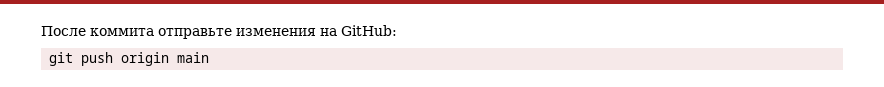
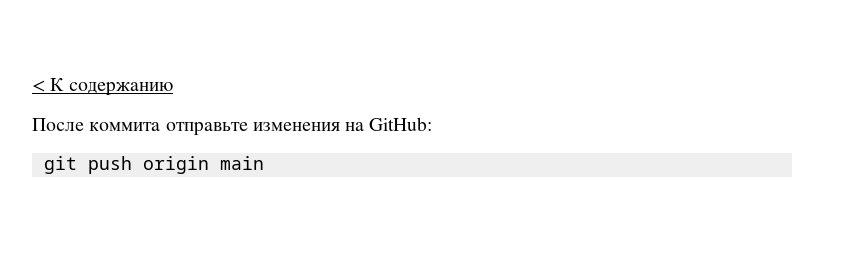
(41, 31) none -> [32,78,173,96] < К содержанию //

